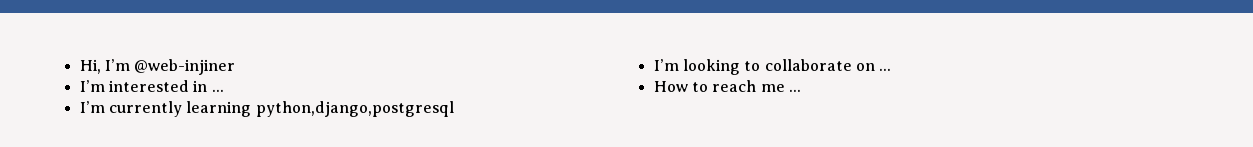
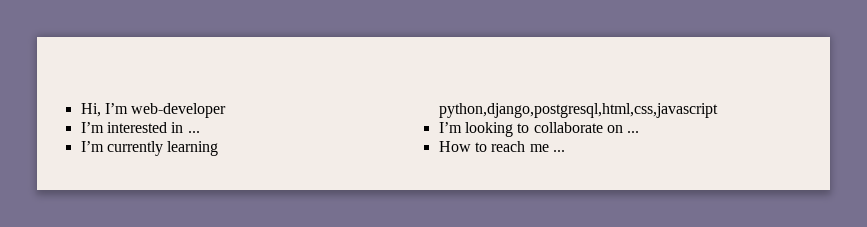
[134,59,236,75] @web-injiner -> [131,103,227,118] web-developer
[255,101,454,117] python,django,postgresql -> [438,103,718,118] python,django,postgresql,html,css,javascript

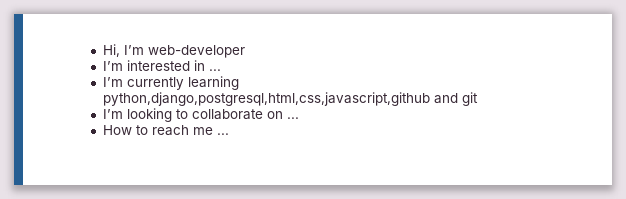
[438,103,718,118] python,django,postgresql,html,css,javascript -> [102,92,478,106] python,django,postgresql,html,css,javascript,github and git

